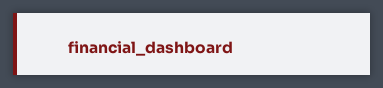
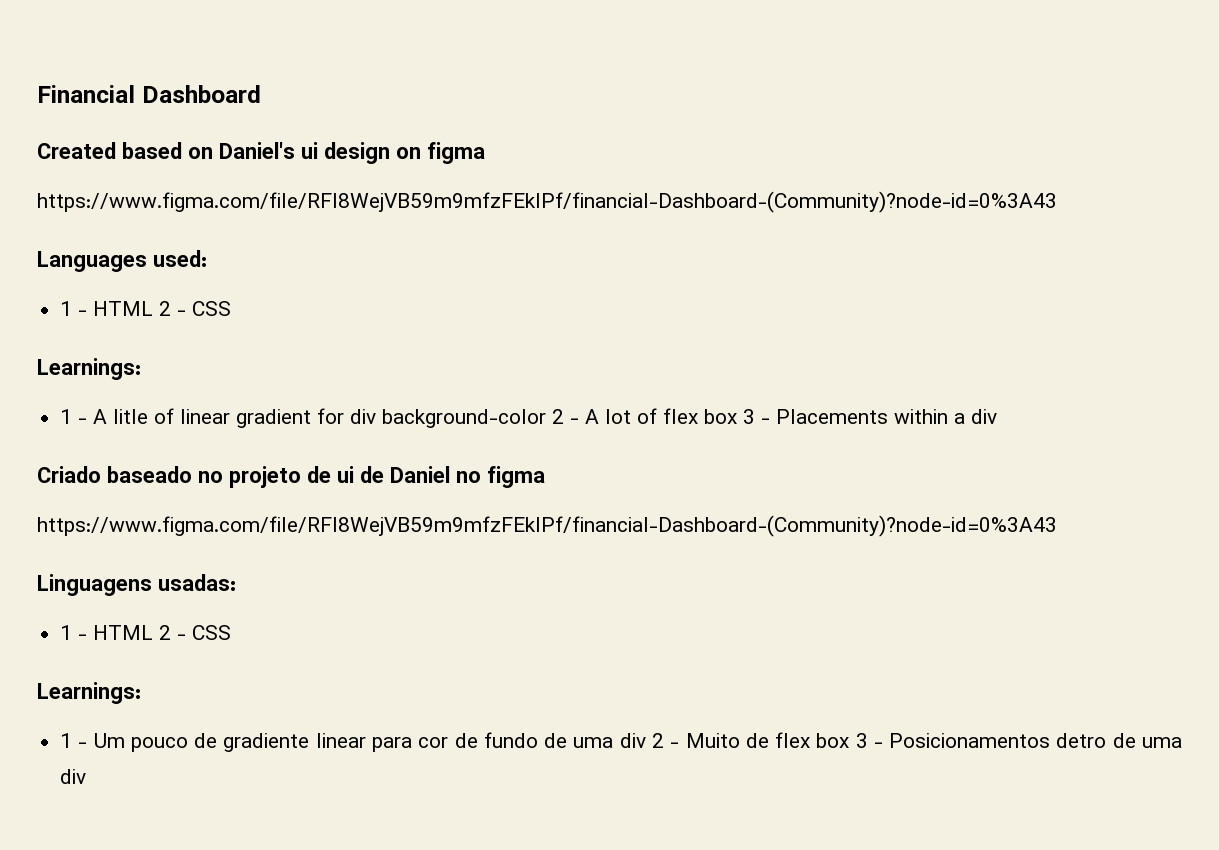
[68,41,233,56] financial_dashboard -> [37,85,261,103] [37,142,485,164] [37,191,1057,213] [37,250,207,272] [60,301,232,316] [37,358,141,380] [60,408,998,428] [37,466,545,488] [37,515,1057,537] [37,574,236,596] [60,625,232,640] [37,682,141,704] [60,732,1182,752] [60,769,87,784] Financial Dashboard // Created based on Daniel's ui design on figma // https://www.figma.com/file/RFI8WejVB59m9mfzFEklPf/financial-Dashboard-(Community)?node-id=0%3A43 // Languages used: // 1 - HTML 2 - CSS // Learnings: // 1 - A litle of linear gradient for div background-color 2 - A lot of flex box 3 - Placements within a div // Criado baseado no projeto de ui de Daniel no figma // https://www.figma.com/file/RFI8WejVB59m9mfzFEklPf/financial-Dashboard-(Community)?node-id=0%3A43 // Linguagens usadas: // 1 - HTML 2 - CSS // Learnings: // 1 - Um pouco de gradiente linear para cor de fundo de uma div 2 - Muito de flex box 3 - Posicionamentos detro de uma div

